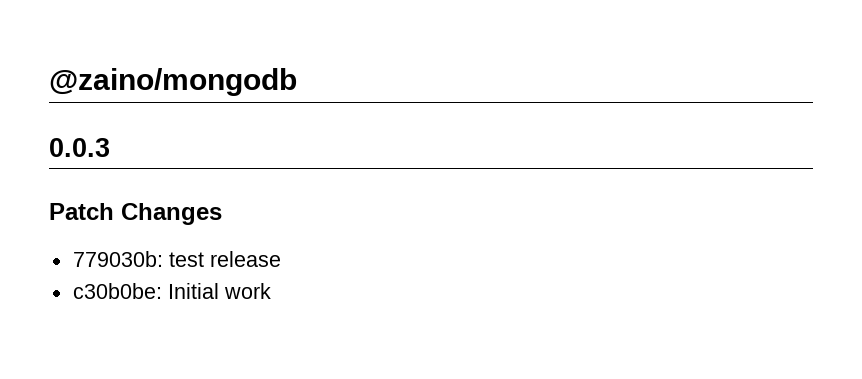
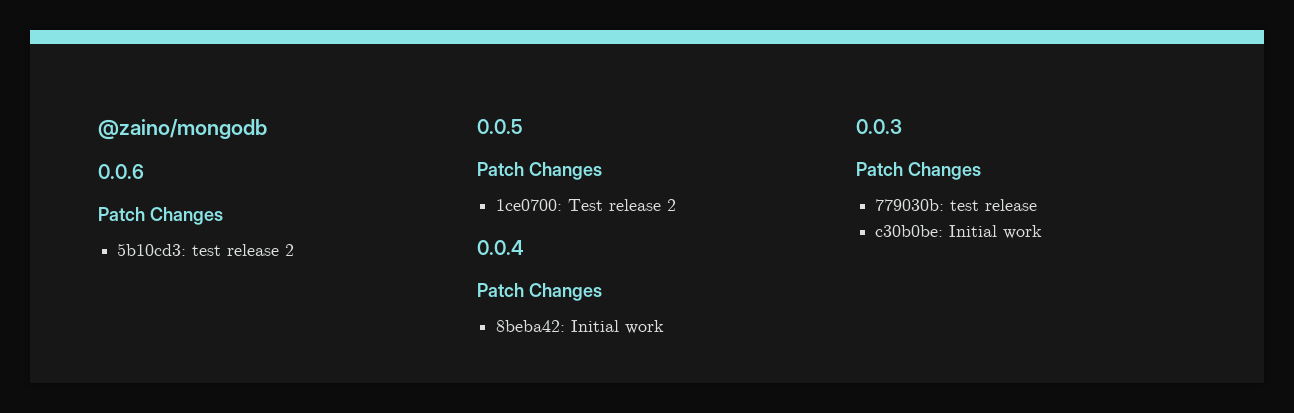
(297, 82) none -> [98,164,144,179] [98,207,223,225] [117,243,295,256] [477,119,523,134] [477,162,602,180] [496,199,677,211] [477,240,524,255] [477,283,602,301] [496,320,665,334] // 0.0.6 // Patch Changes // 5b10cd3: test release 2 // 0.0.5 // Patch Changes // 1ce0700: Test release 2 // 0.0.4 // Patch Changes // 8beba42: Initial work

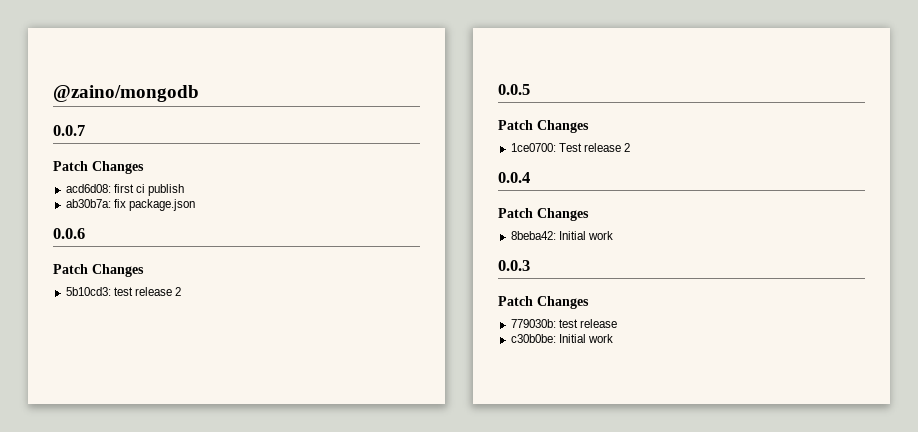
(267, 129) none -> [53,125,85,136] [53,161,144,174] [65,184,184,196] [65,199,195,211] // 0.0.7 // Patch Changes // acd6d08: first ci publish // ab30b7a: fix package.json

